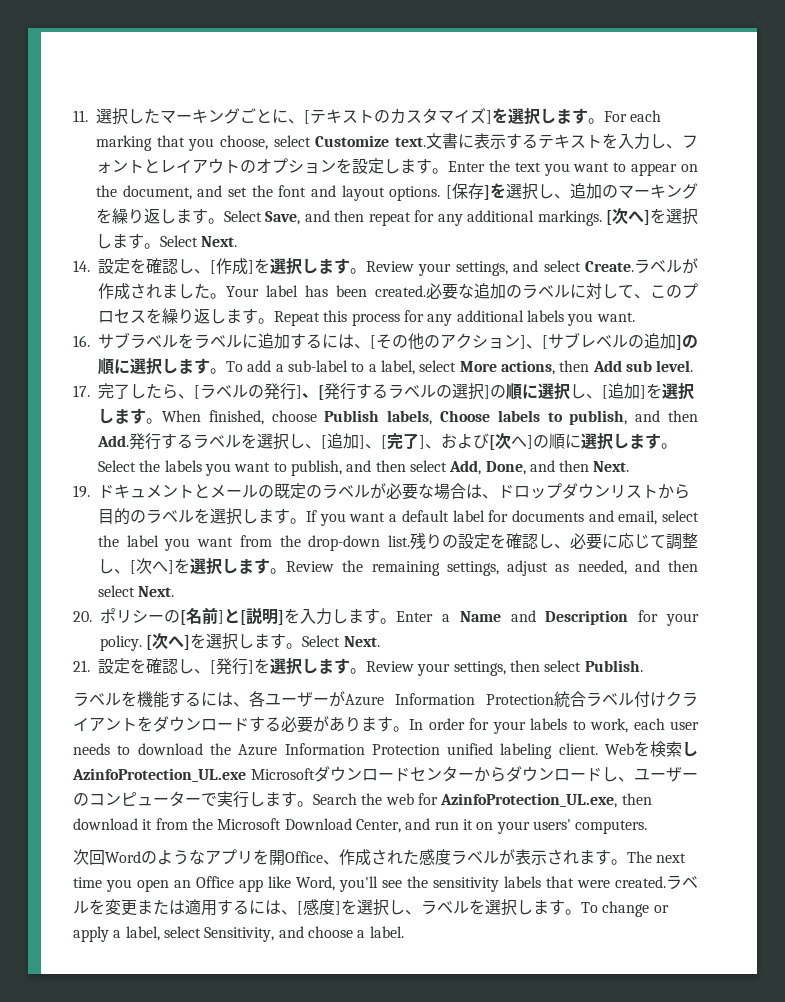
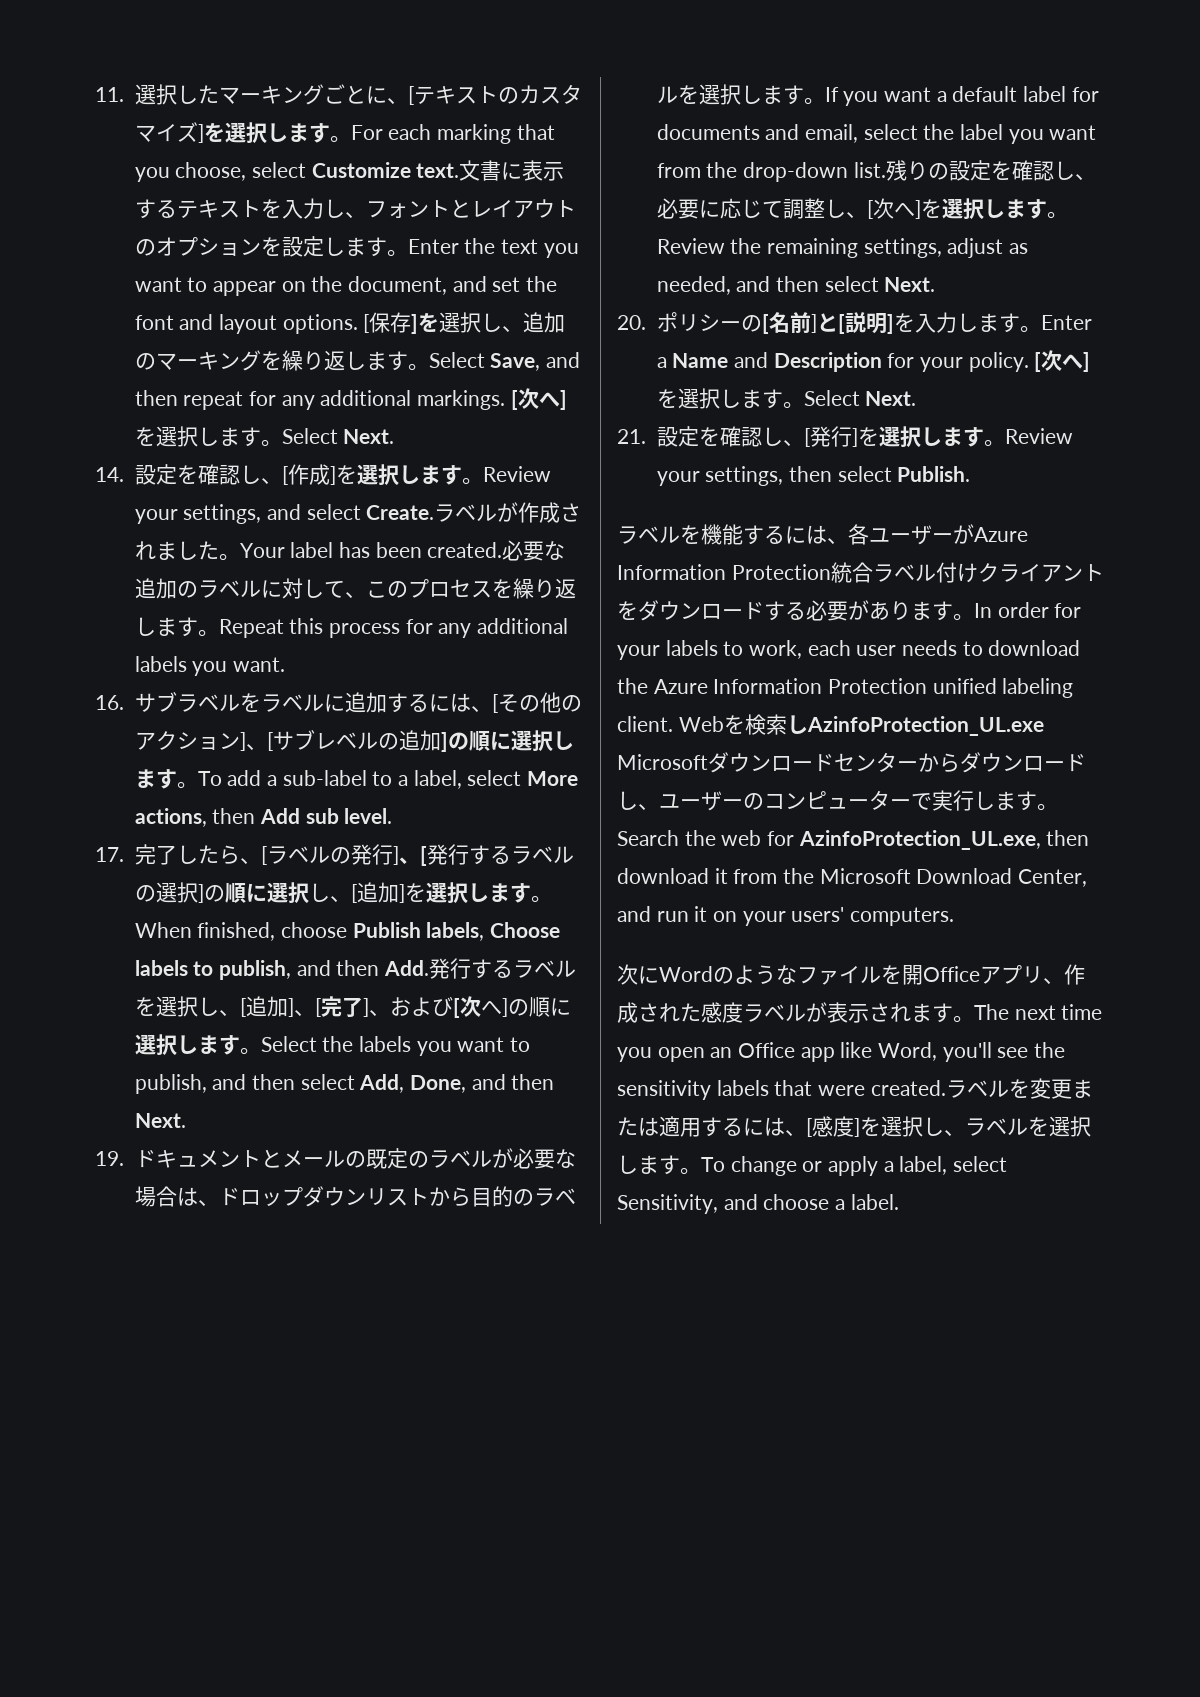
[89,850,105,865] 回 -> [638,966,659,984] に
[205,849,323,866] アプリを開Office -> [797,965,1043,985] ファイルを開Officeアプリ

